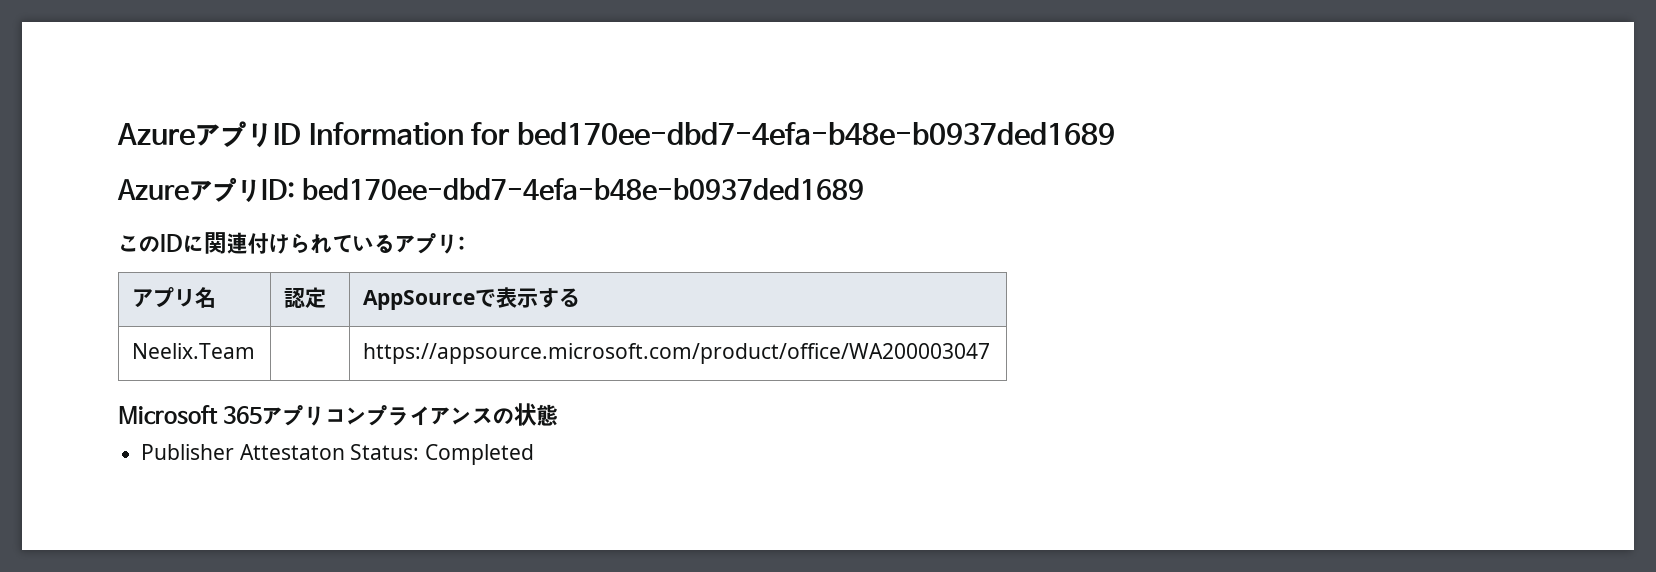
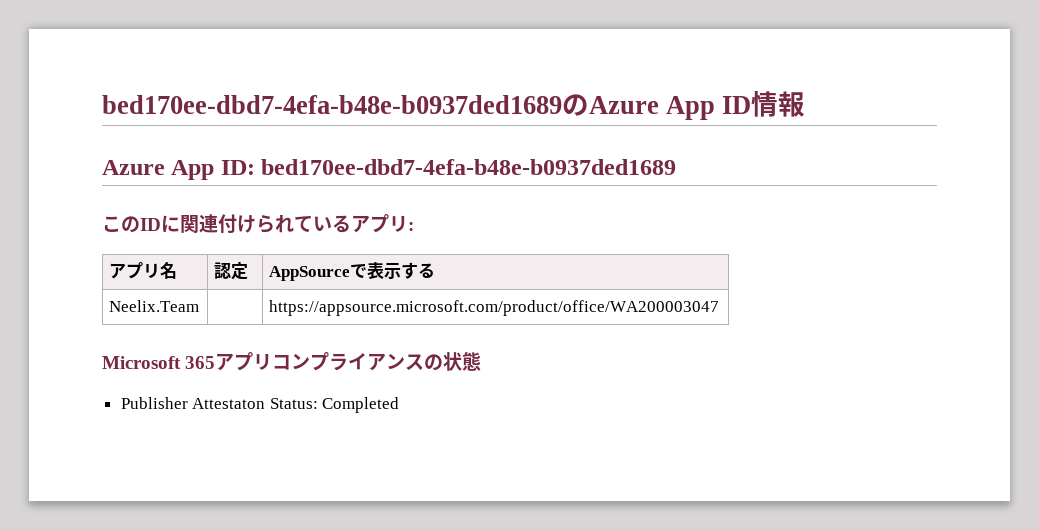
[117,121,1116,148] [117,177,261,203] AzureアプリID Information for bed170ee-dbd7-4efa-b48e-b0937ded1689 // Azureアプリ -> [102,91,806,120] [102,160,215,180] bed170ee-dbd7-4efa-b48e-b0937ded1689のAzure App ID情報 // Azure App

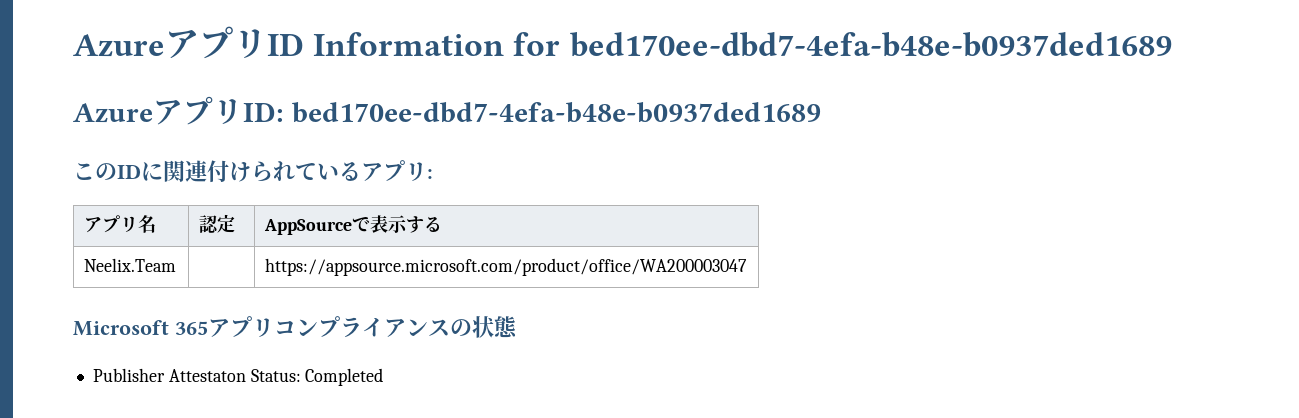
[102,91,806,120] [102,160,215,180] bed170ee-dbd7-4efa-b48e-b0937ded1689のAzure App ID情報 // Azure App -> [73,26,1172,59] [73,96,243,125] AzureアプリID Information for bed170ee-dbd7-4efa-b48e-b0937ded1689 // Azureアプリ

